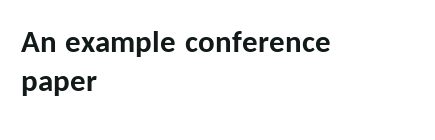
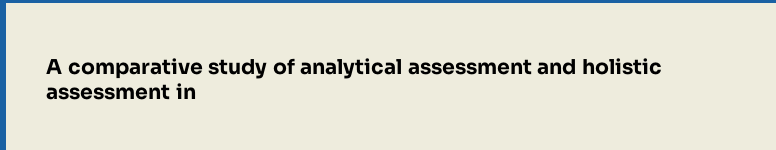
[21,31,331,57] [21,76,97,96] An example conference paper -> [46,58,662,79] [46,83,196,100] A comparative study of analytical assessment and holistic assessment in

